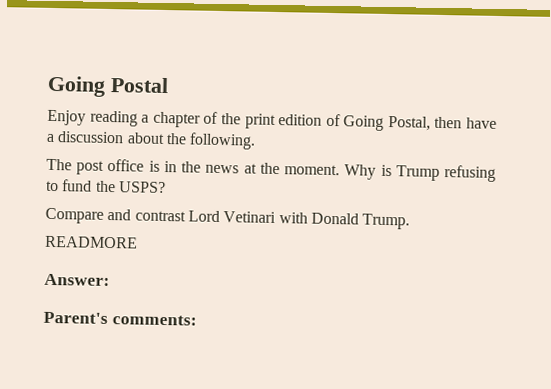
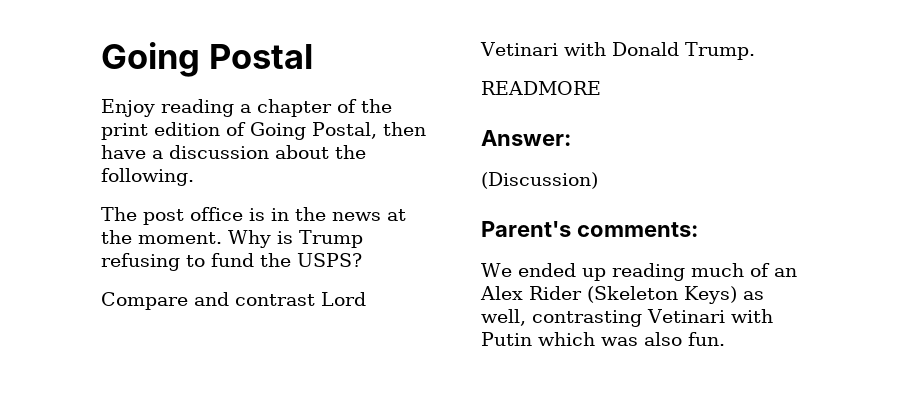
(110, 280) none -> [481,172,598,189] // (Discussion)
(197, 320) none -> [481,263,797,281] [480,286,764,304] [481,309,773,327] [481,332,725,346] // We ended up reading much of an Alex Rider (Skeleton Keys) as well, contrasting Vetinari with Putin which was also fun.

